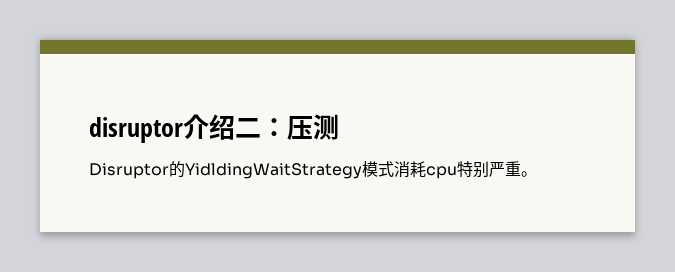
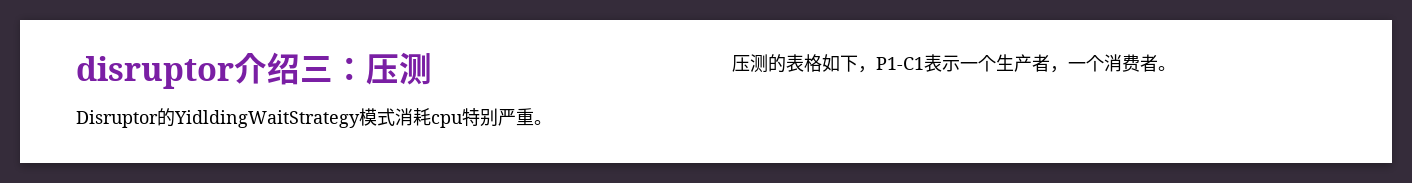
[235,118,261,138] 二 -> [300,56,333,82] 三
(537, 174) none -> [732,54,1176,73] // 压测的表格如下，P1-C1表示一个生产者，一个消费者。

